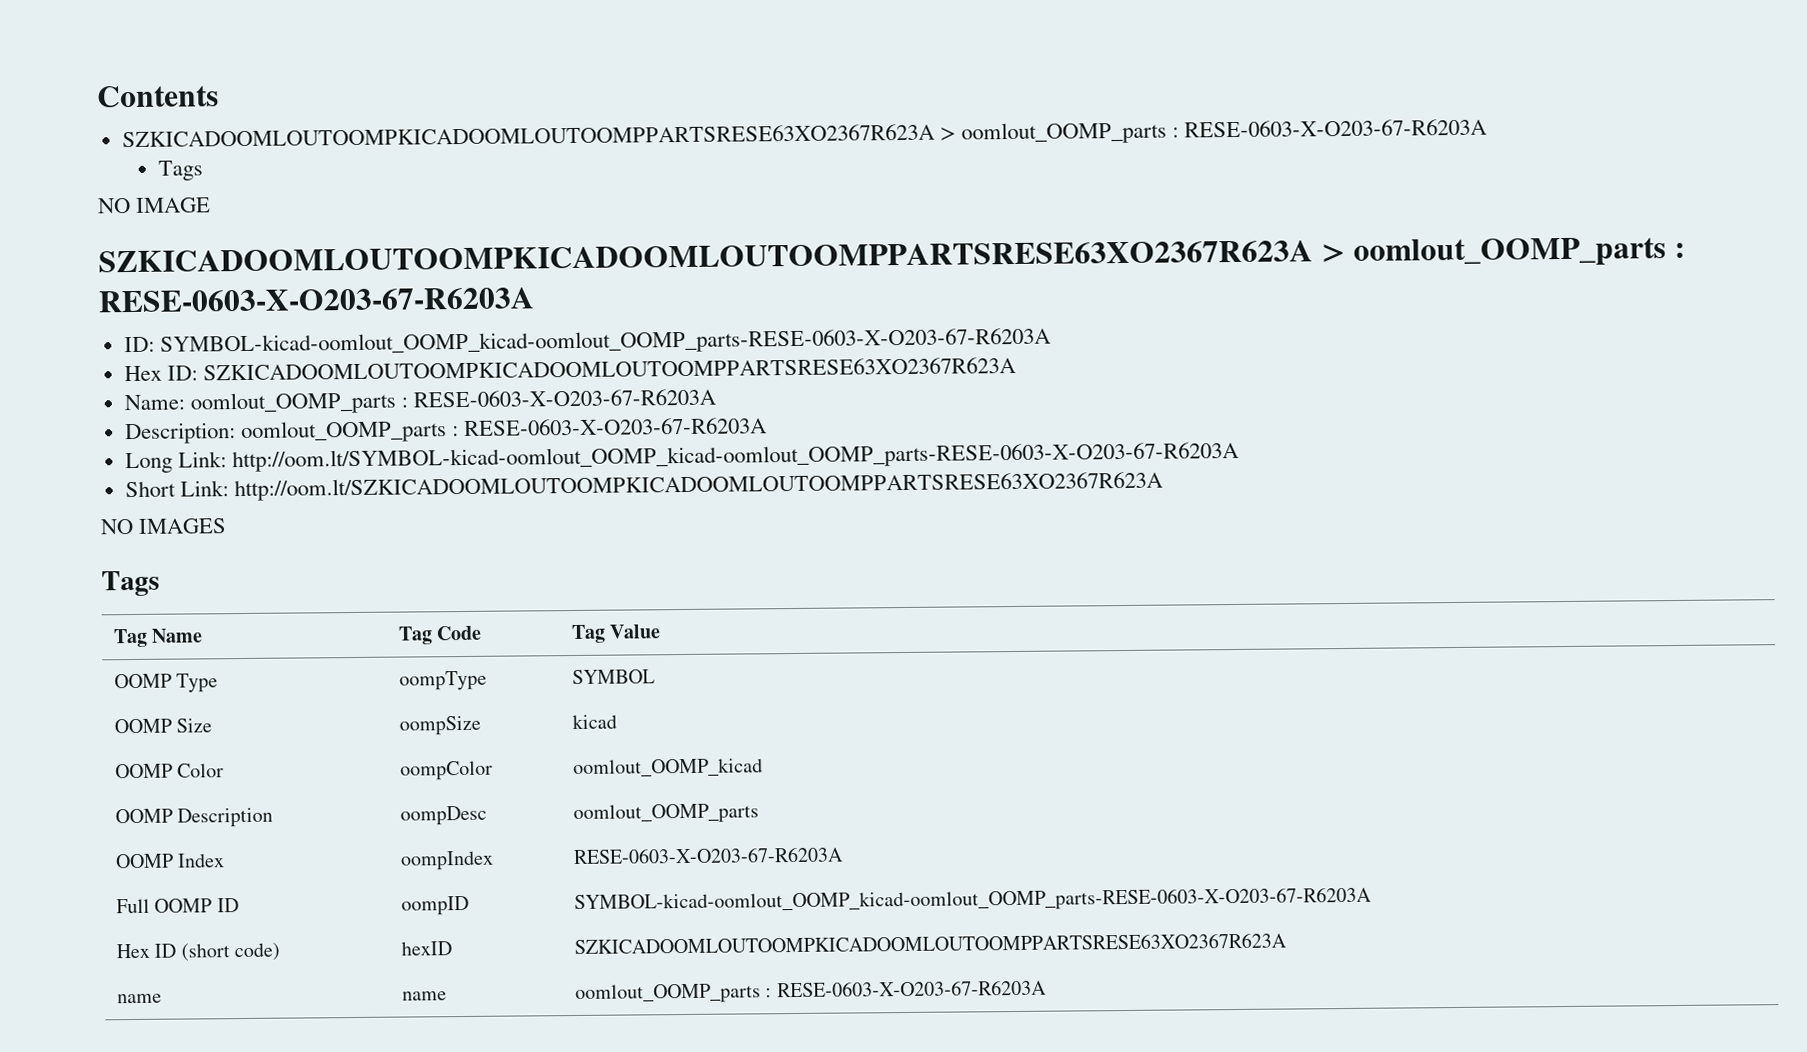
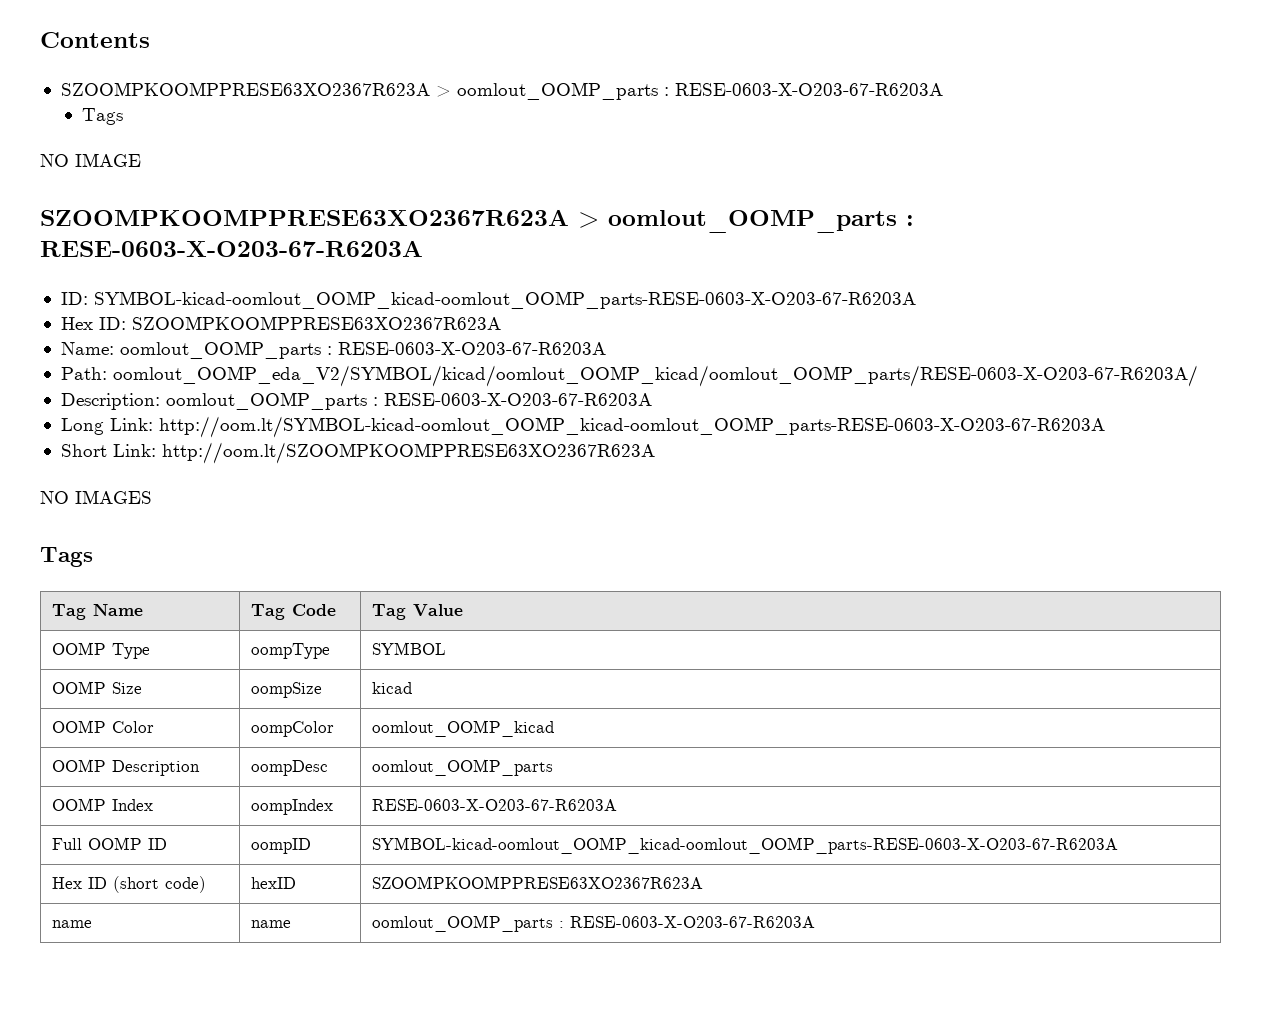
[121,123,935,148] SZKICADOOMLOUTOOMPKICADOOMLOUTOOMPPARTSRESE63XO2367R623A -> [60,82,430,96] SZOOMPKOOMPPRESE63XO2367R623A
[98,240,1313,273] SZKICADOOMLOUTOOMPKICADOOMLOUTOOMPPARTSRESE63XO2367R623A -> [40,209,569,226] SZOOMPKOOMPPRESE63XO2367R623A
[202,356,1016,381] SZKICADOOMLOUTOOMPKICADOOMLOUTOOMPPARTSRESE63XO2367R623A -> [131,316,501,330] SZOOMPKOOMPPRESE63XO2367R623A
(716, 398) none -> [60,365,1198,387] // Path: oomlout_OOMP_eda_V2/SYMBOL/kicad/oomlout_OOMP_kicad/oomlout_OOMP_parts/RESE-0603-X-O203-67-R6203A/
[233,471,1163,502] http://oom.lt/SZKICADOOMLOUTOOMPKICADOOMLOUTOOMPPARTSRESE63XO2367R623A -> [161,442,655,464] http://oom.lt/SZOOMPKOOMPPRESE63XO2367R623A
[574,932,1288,955] SZKICADOOMLOUTOOMPKICADOOMLOUTOOMPPARTSRESE63XO2367R623A -> [371,876,703,889] SZOOMPKOOMPPRESE63XO2367R623A

